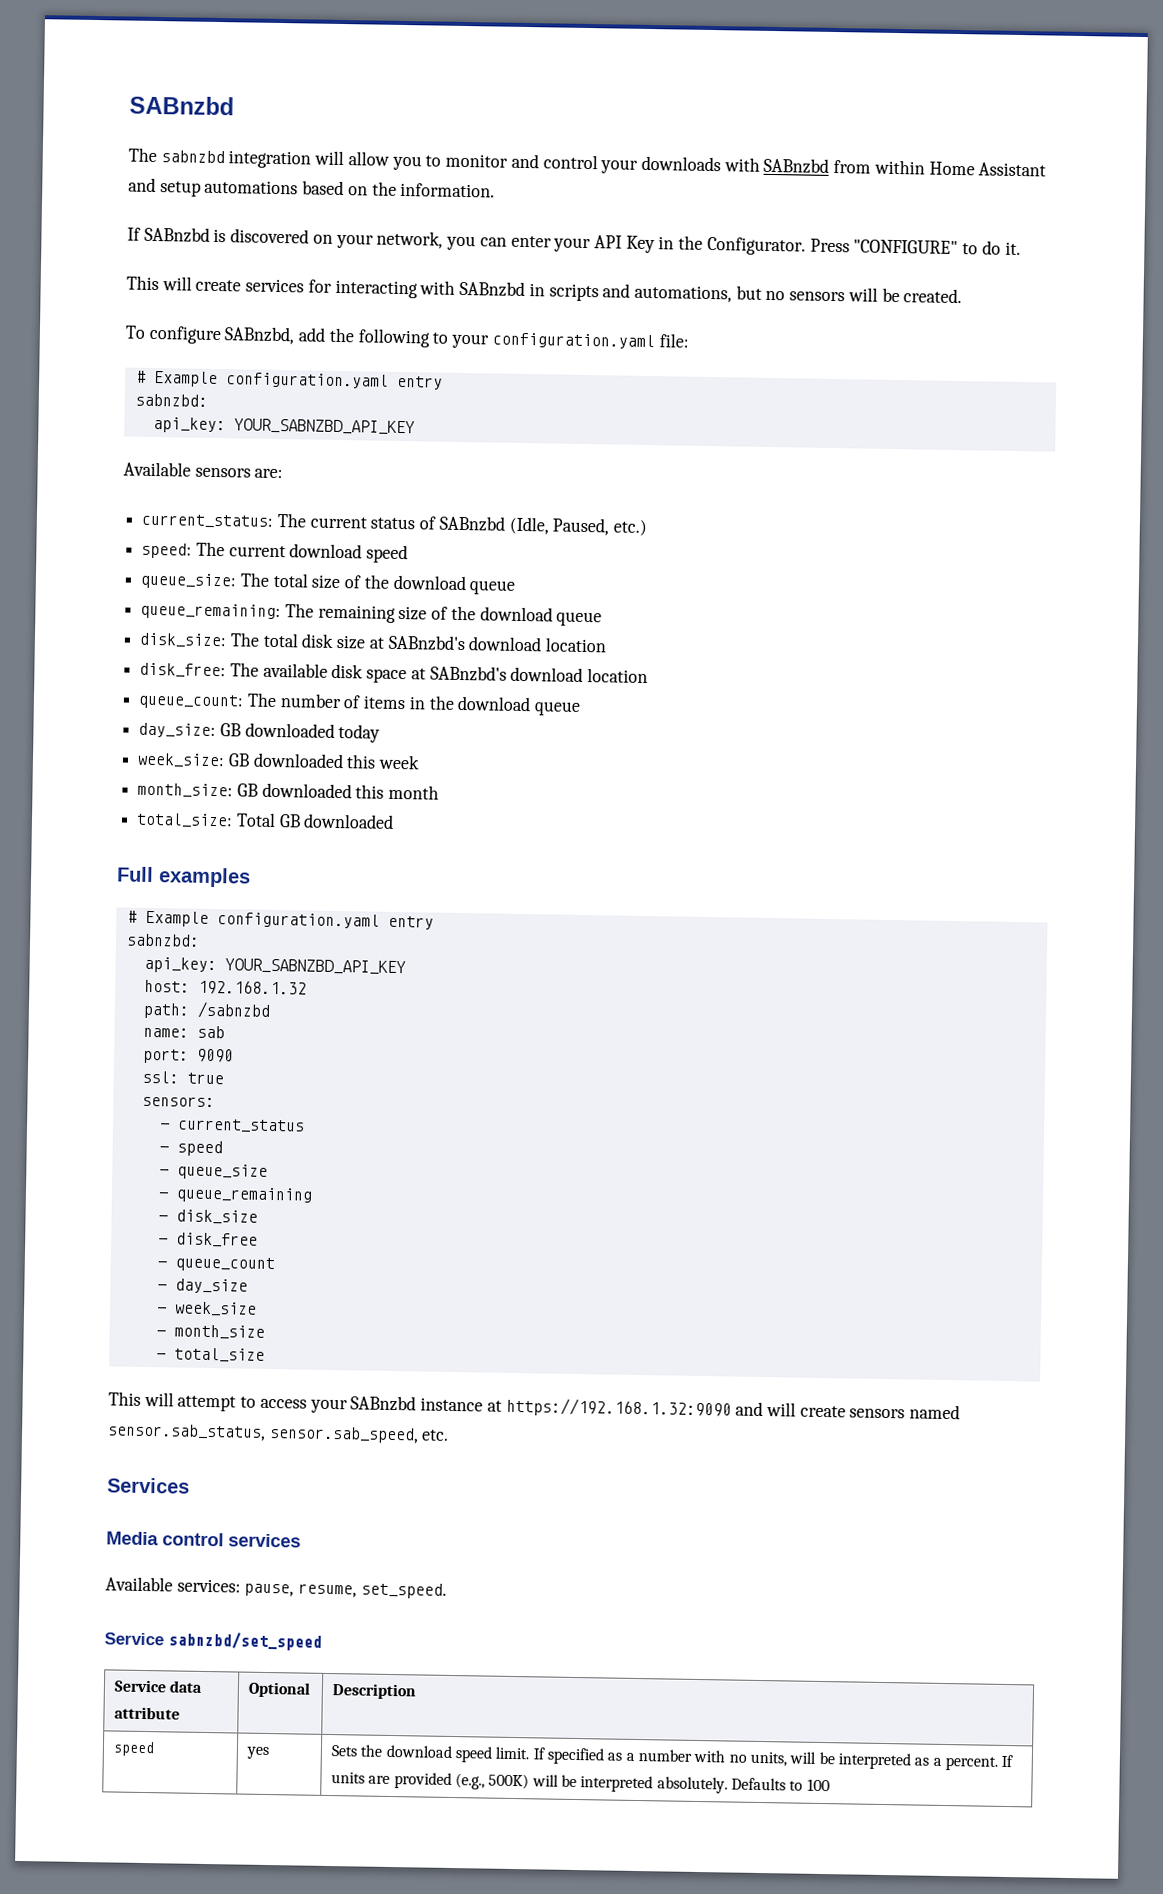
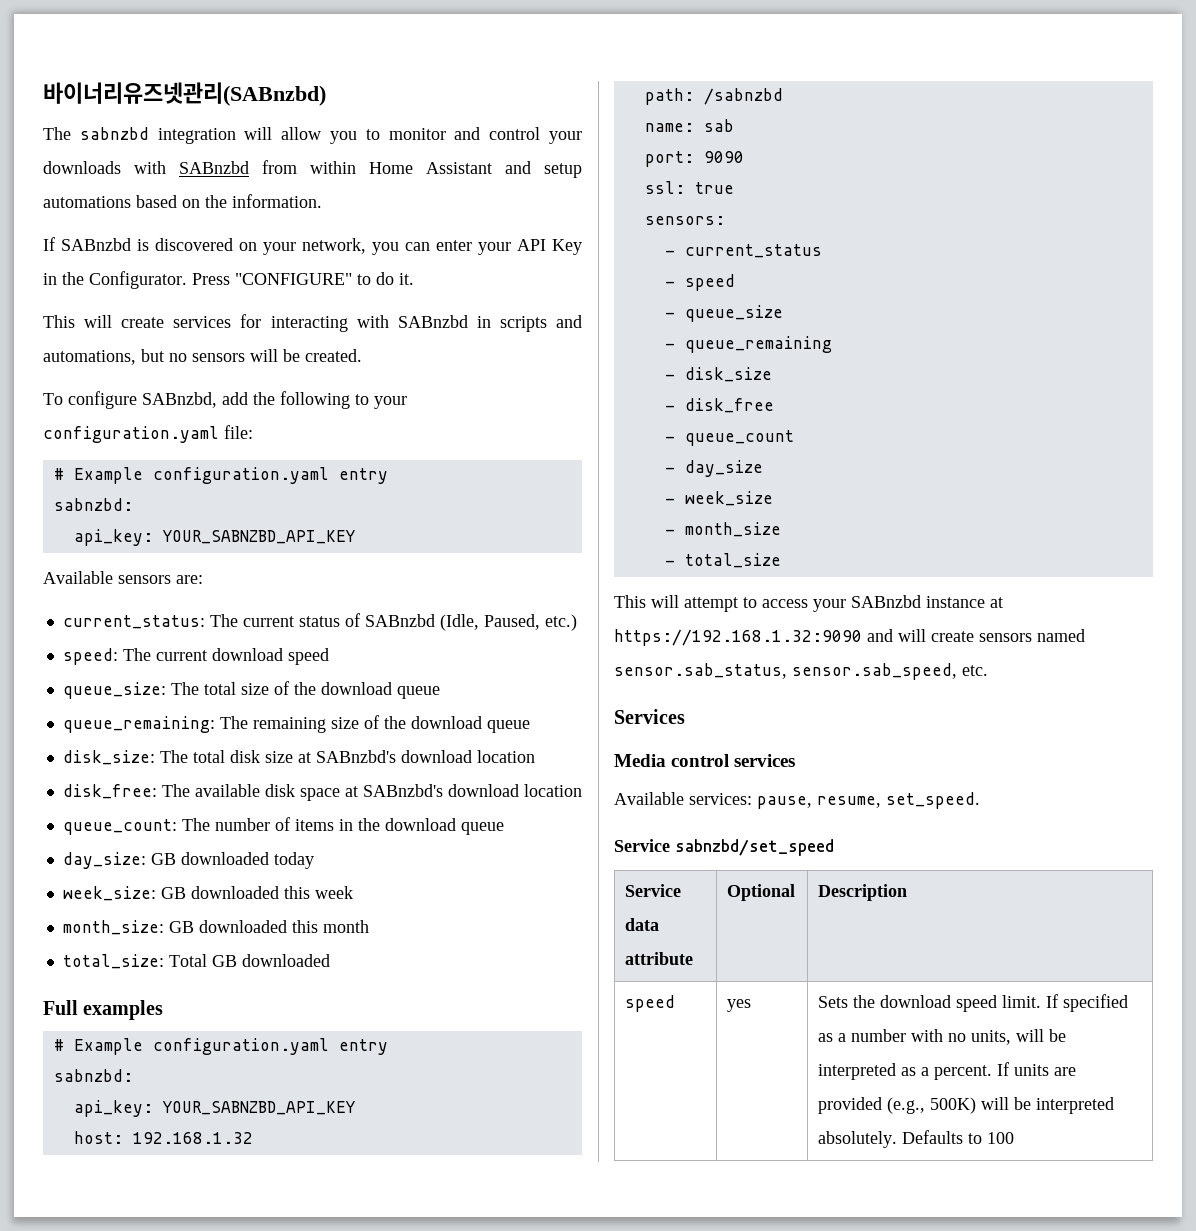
[129,95,234,116] SABnzbd -> [43,82,326,106] 바이너리유즈넷관리(SABnzbd)

